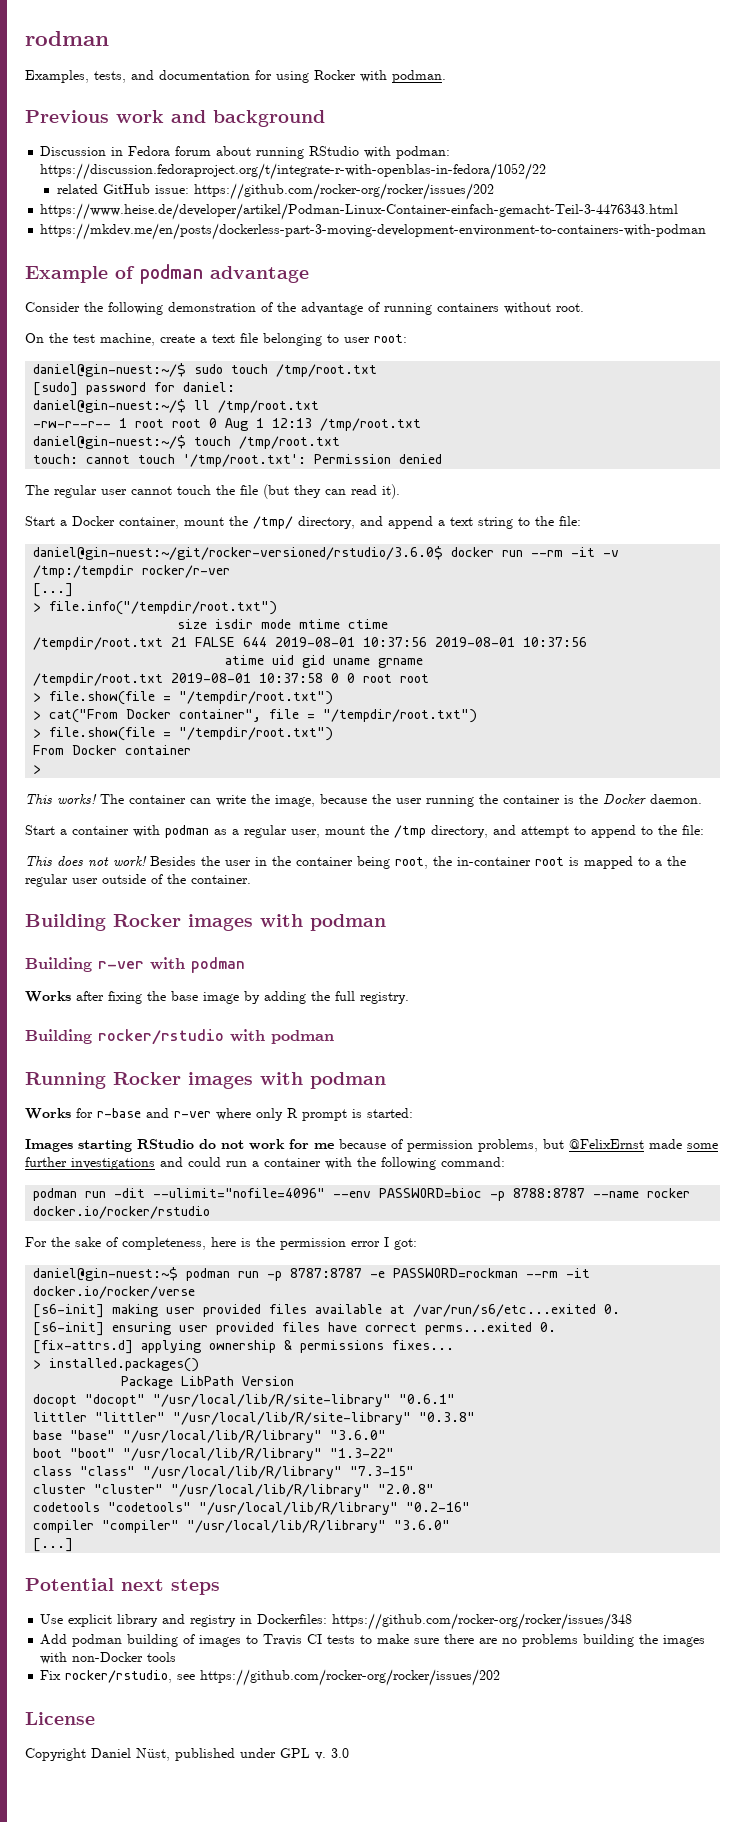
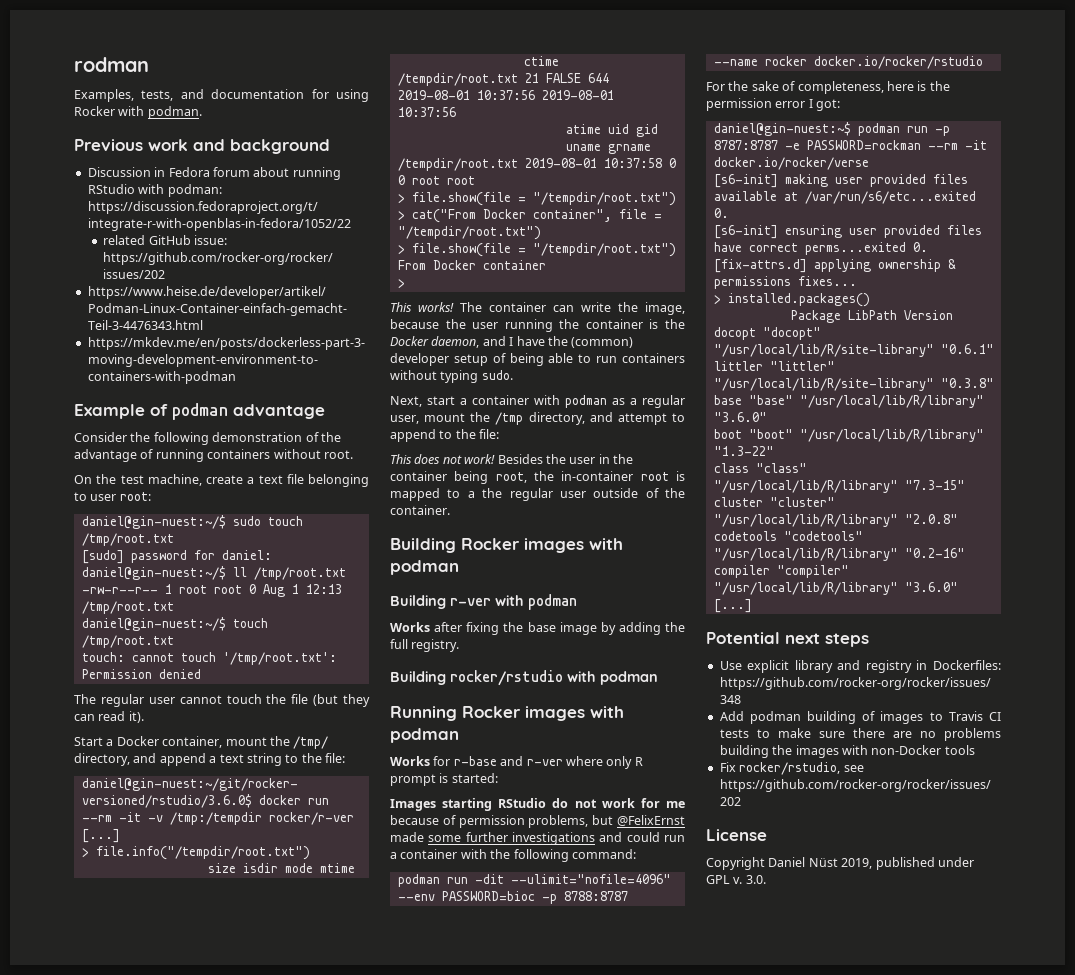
[650,794,702,804] [25,825,55,835] daemon. // Start -> [431,336,634,348] [390,353,685,366] [390,370,513,383] [390,396,455,407] daemon, and I have the (common) developer setup of being able to run containers without typing sudo. // Next, start
[136,1748,170,1761] Nüst, -> [808,858,873,869] Nüst 2019,
[331,1748,349,1758] 3.0 -> [745,875,766,884] 3.0.

